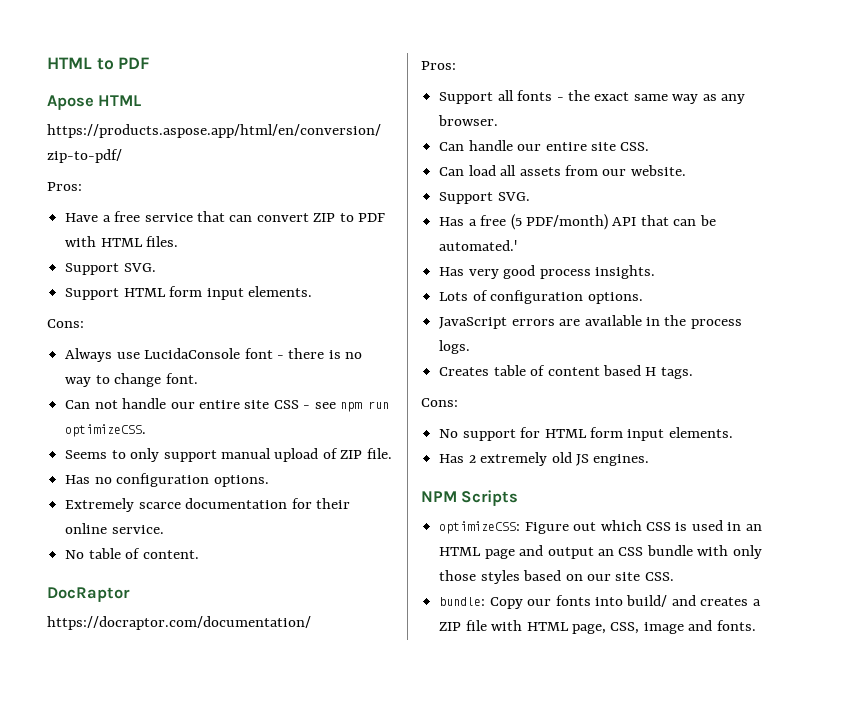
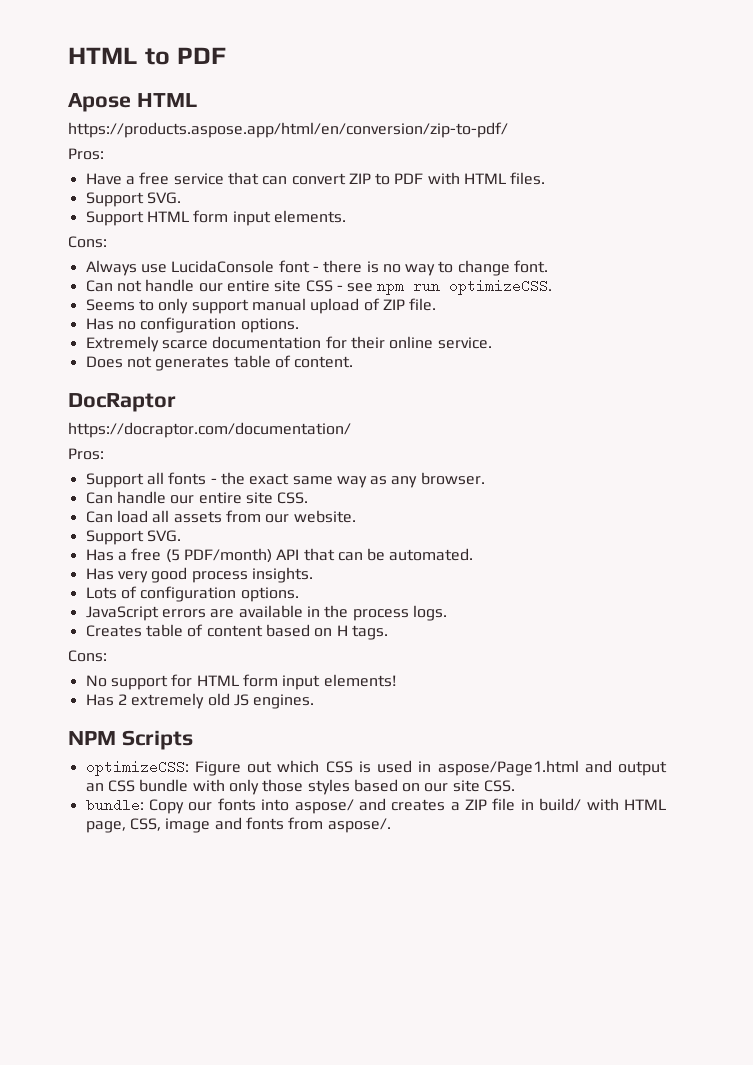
[65,550,85,559] No -> [85,356,230,371] Does not generates
[439,240,518,251] automated.' -> [389,548,474,561] automated.
(641, 370) none -> [314,628,333,637] on
[668,427,733,438] elements. -> [323,674,396,687] elements!
[745,524,762,531] [439,547,515,559] an HTML page -> [437,760,579,776] aspose/Page1.html
[626,595,668,607] build/ -> [294,799,354,814] aspose/
(487, 625) none -> [520,798,582,811] in build/
[716,620,756,631] fonts. -> [245,817,391,833] fonts from aspose/.

